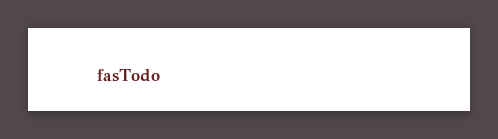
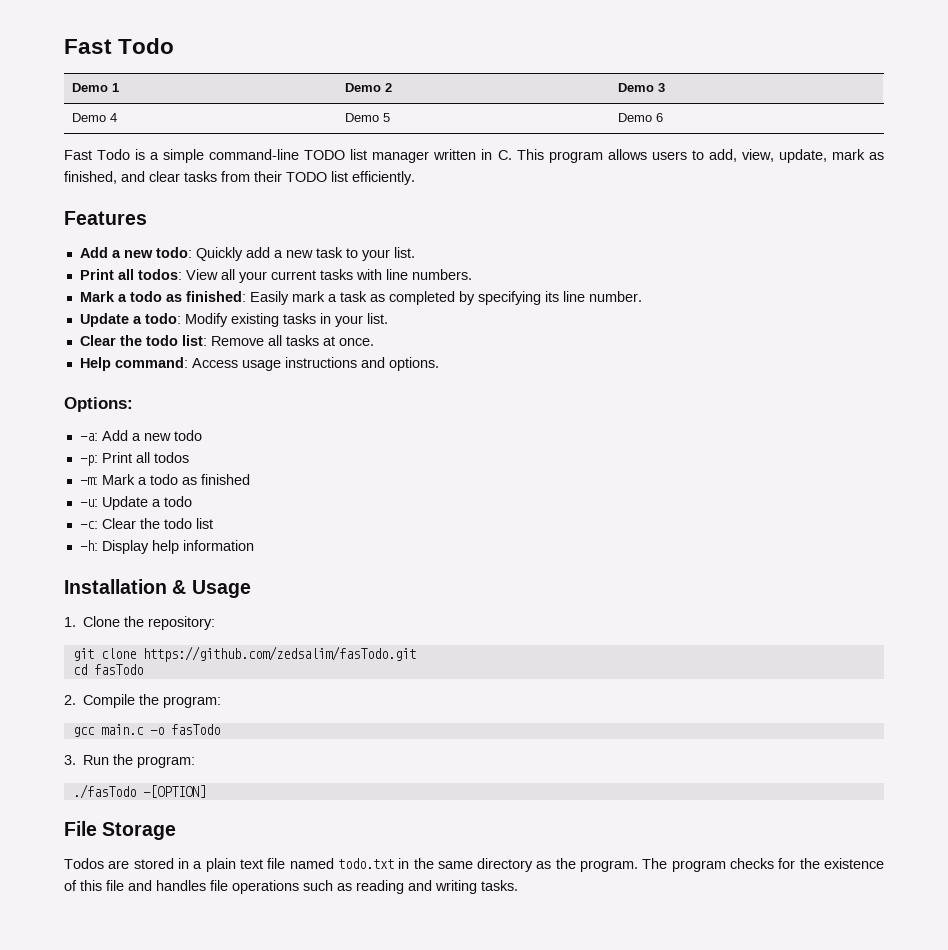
[97,69,160,82] fasTodo -> [64,38,175,54] [71,83,119,92] [344,83,392,92] [617,83,665,92] [71,113,117,122] [344,113,390,122] [617,113,663,122] [64,149,884,163] [64,171,415,185] [64,211,147,225] [79,247,415,261] [79,269,472,283] [79,291,642,305] [79,313,388,327] [79,335,374,346] [79,357,439,371] [64,397,133,412] [79,430,202,441] [79,452,189,466] [79,474,250,485] [79,496,192,510] [79,518,213,529] [79,540,254,554] [64,579,251,598] [64,616,216,630] [72,646,416,662] [72,664,143,675] [64,694,222,708] [72,724,220,737] [64,754,196,768] [72,784,206,799] [64,821,177,840] [64,858,885,872] [64,880,518,894] Fast Todo // Demo 1 | Demo 2 | Demo 3 // Demo 4 | Demo 5 | Demo 6 // Fast Todo is a simple command-line TODO list manager written in C. This program allows users to add, view, update, mark as finished, and clear tasks from their TODO list efficiently. // Features // Add a new todo: Quickly add a new task to your list. // Print all todos: View all your current tasks with line numbers. // Mark a todo as finished: Easily mark a task as completed by specifying its line number. // Update a todo: Modify existing tasks in your list. // Clear the todo list: Remove all tasks at once. // Help command: Access usage instructions and options. // Options: // -a: Add a new todo // -p: Print all todos // -m: Mark a todo as finished // -u: Update a todo // -c: Clear the todo list // -h: Display help information // Installation & Usage // 1. Clone the repository: // git clone https://github.com/zedsalim/fasTodo.git // cd fasTodo // 2. Compile the program: // gcc main.c -o fasTodo // 3. Run the program: // ./fasTodo -[OPTION] // File Storage // Todos are stored in a plain text file named todo.txt in the same directory as the program. The program checks for the existence of this file and handles file operations such as reading and writing tasks.

